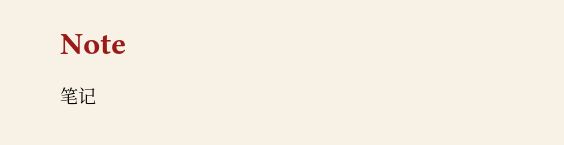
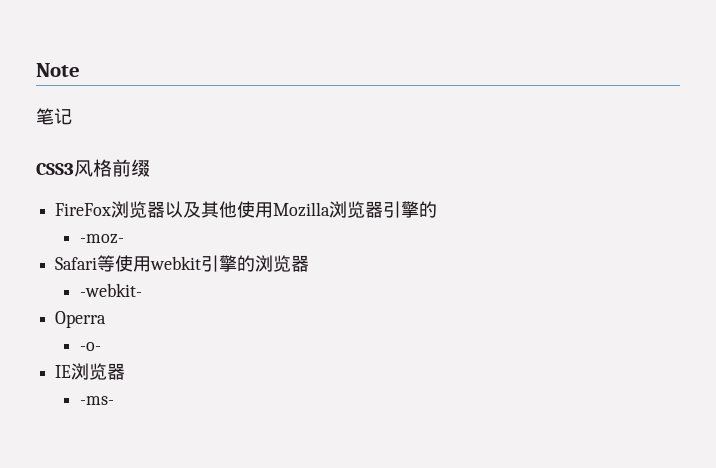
(96, 96) none -> [36,159,150,177] [55,201,438,218] [79,234,124,244] [55,255,310,272] [79,283,142,297] [55,311,107,328] [79,342,101,351] [55,363,126,380] [79,396,114,405] // CSS3风格前缀 // FireFox浏览器以及其他使用Mozilla浏览器引擎的 // -moz- // Safari等使用webkit引擎的浏览器 // -webkit- // Operra // -o- // IE浏览器 // -ms-

